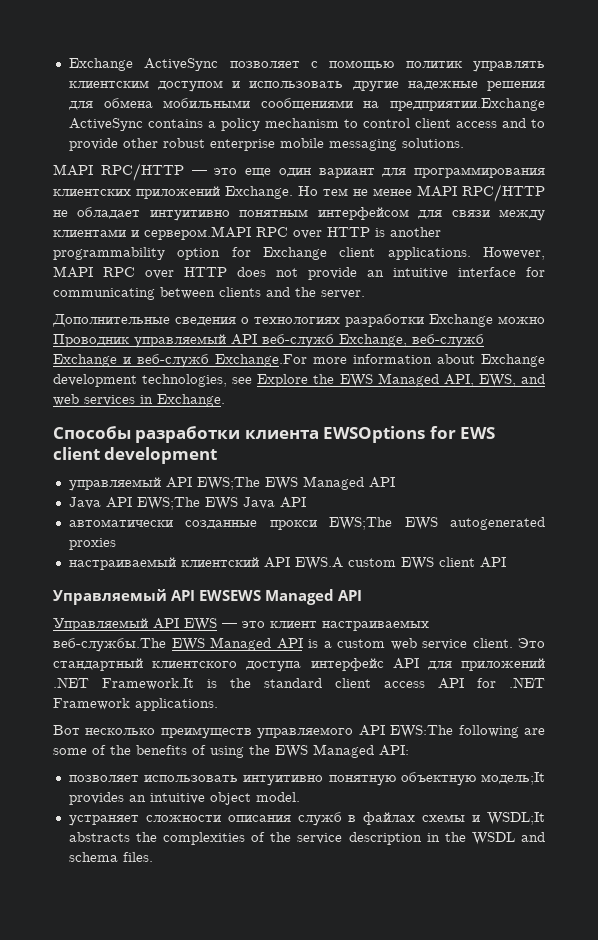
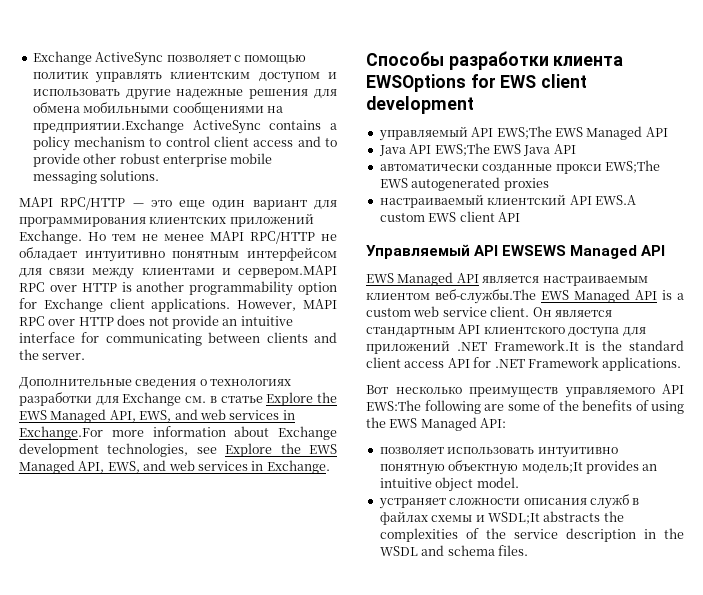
[429,314,545,327] [53,334,484,348] [53,354,209,368] Exchange можно Проводник управляемый API веб-служб Exchange, веб-служб Exchange и веб-служб -> [95,392,338,406] [19,409,295,423] для Exchange см. в статье Explore the EWS Managed API, EWS, and web services in
[53,618,429,631] Управляемый API EWS — это клиент настраиваемых -> [366,272,648,286] [366,292,430,300] EWS Managed API является настраиваемым клиентом
[518,638,545,648] [53,658,419,672] Это стандартный клиентского доступа интерфейс API -> [532,307,612,317] [366,324,620,338] Он является стандартным API клиентского доступа

